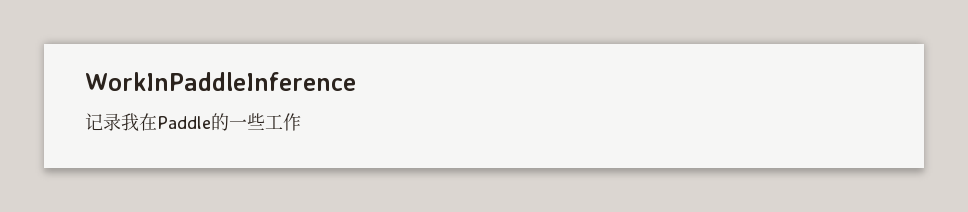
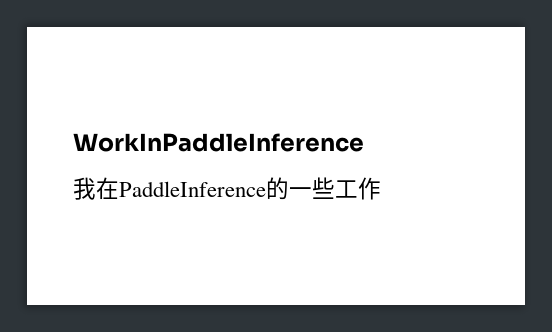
[85,113,211,131] 记录我在Paddle -> [73,177,266,200] 我在PaddleInference

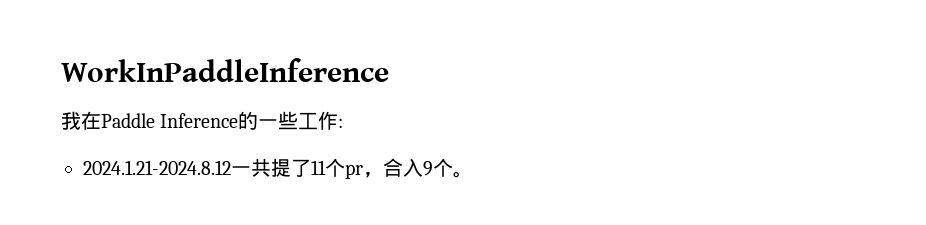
[119,181,266,197] PaddleInference -> [101,113,239,128] Paddle Inference
(381, 188) none -> [338,118,344,128] [83,158,473,179] : // 2024.1.21-2024.8.12一共提了11个pr，合入9个。

